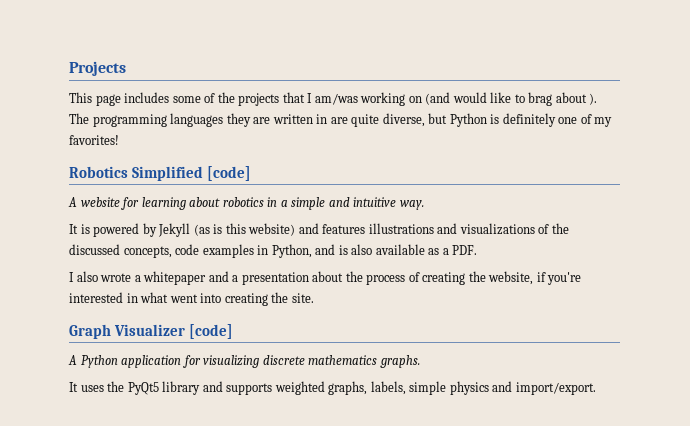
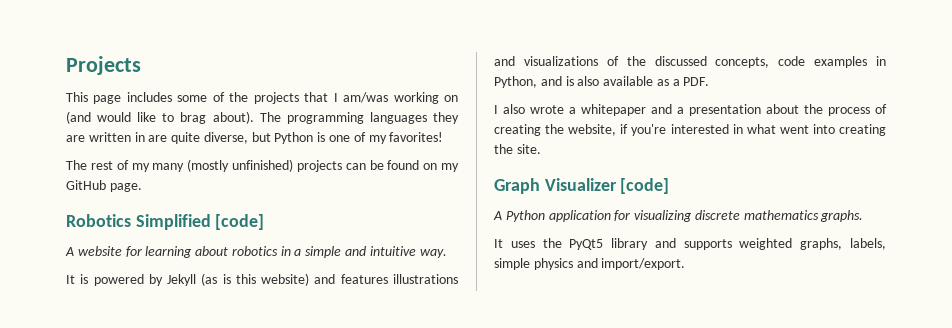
[555,92,598,105] about ). -> [212,111,254,124] about).
[502,113,556,127] definitely -> (326, 137) none
(119, 140) none -> [66,159,459,172] [66,180,142,192] // The rest of my many (mostly unfinished) projects can be found on my GitHub page.

